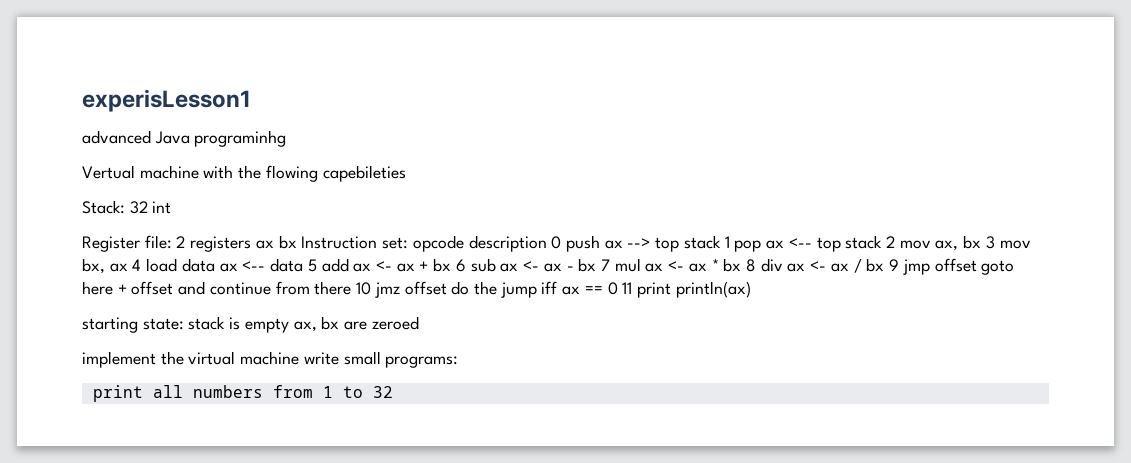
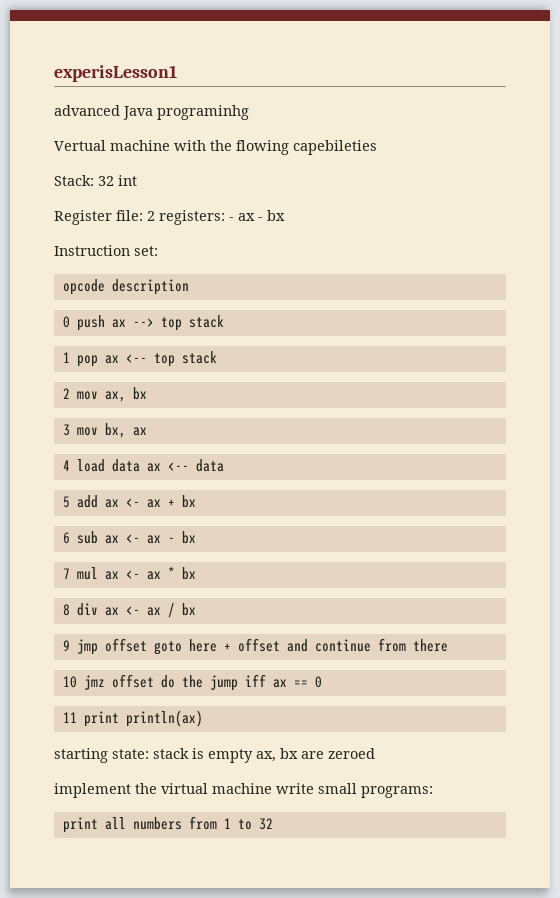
[190,235,297,252] registers ax bx -> [159,210,285,225] registers: - ax - bx //
(409, 243) none -> (158, 251) //
(547, 243) none -> (189, 287) //
(721, 242) none -> (224, 321) //
(883, 242) none -> (217, 357) //
(982, 242) none -> (147, 393) //
(128, 267) none -> (147, 431) //
(304, 265) none -> (224, 465) //
(452, 265) none -> (196, 501) //
(597, 265) none -> (196, 537) //
(742, 265) none -> (196, 573) //
(885, 265) none -> (196, 609) //
(352, 288) none -> (448, 645) //
(618, 288) none -> (322, 682) //

